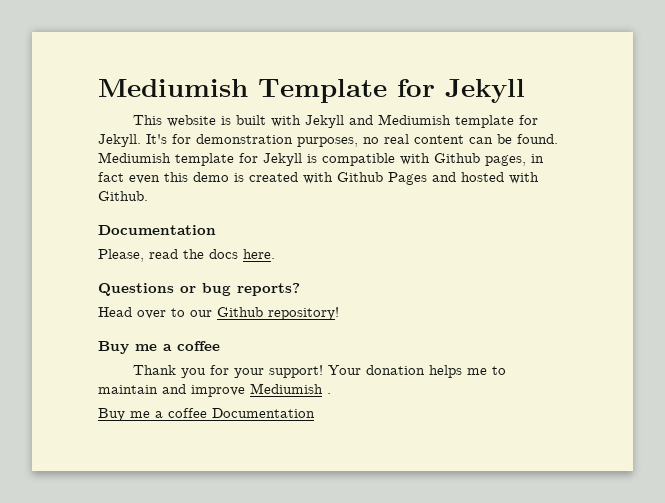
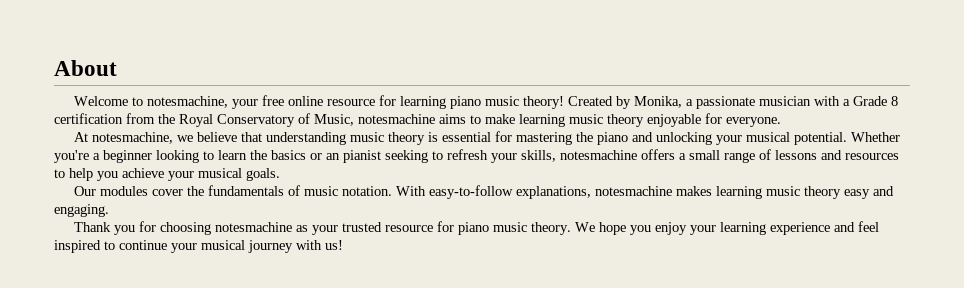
[98,79,525,103] [132,114,538,128] [98,134,558,147] [98,152,544,166] [98,172,539,185] [98,191,148,201] [98,225,216,235] [98,249,275,262] [98,283,300,296] [98,307,339,320] [98,341,220,354] [132,365,506,378] [98,383,331,397] [98,408,315,421] Mediumish Template for Jekyll // This website is built with Jekyll and Mediumish template for Jekyll. It's for demonstration purposes, no real content can be found. Mediumish template for Jekyll is compatible with Github pages, in fact even this demo is created with Github Pages and hosted with Github. // Documentation // Please, read the docs here. // Questions or bug reports? // Head over to our Github repository! // Buy me a coffee // Thank you for your support! Your donation helps me to maintain and improve Mediumish . // Buy me a coffee Documentation -> [54,60,117,76] [73,95,898,109] [54,113,781,127] [73,131,900,145] [54,149,899,163] [54,168,280,181] [73,185,894,199] [54,204,109,217] [73,221,879,235] [54,240,343,253] About // Welcome to notesmachine, your free online resource for learning piano music theory! Created by Monika, a passionate musician with a Grade 8 certification from the Royal Conservatory of Music, notesmachine aims to make learning music theory enjoyable for everyone. // At notesmachine, we believe that understanding music theory is essential for mastering the piano and unlocking your musical potential. Whether you're a beginner looking to learn the basics or an pianist seeking to refresh your skills, notesmachine offers a small range of lessons and resources to help you achieve your musical goals. // Our modules cover the fundamentals of music notation. With easy-to-follow explanations, notesmachine makes learning music theory easy and engaging. // Thank you for choosing notesmachine as your trusted resource for piano music theory. We hope you enjoy your learning experience and feel inspired to continue your musical journey with us!

